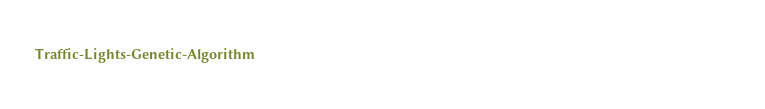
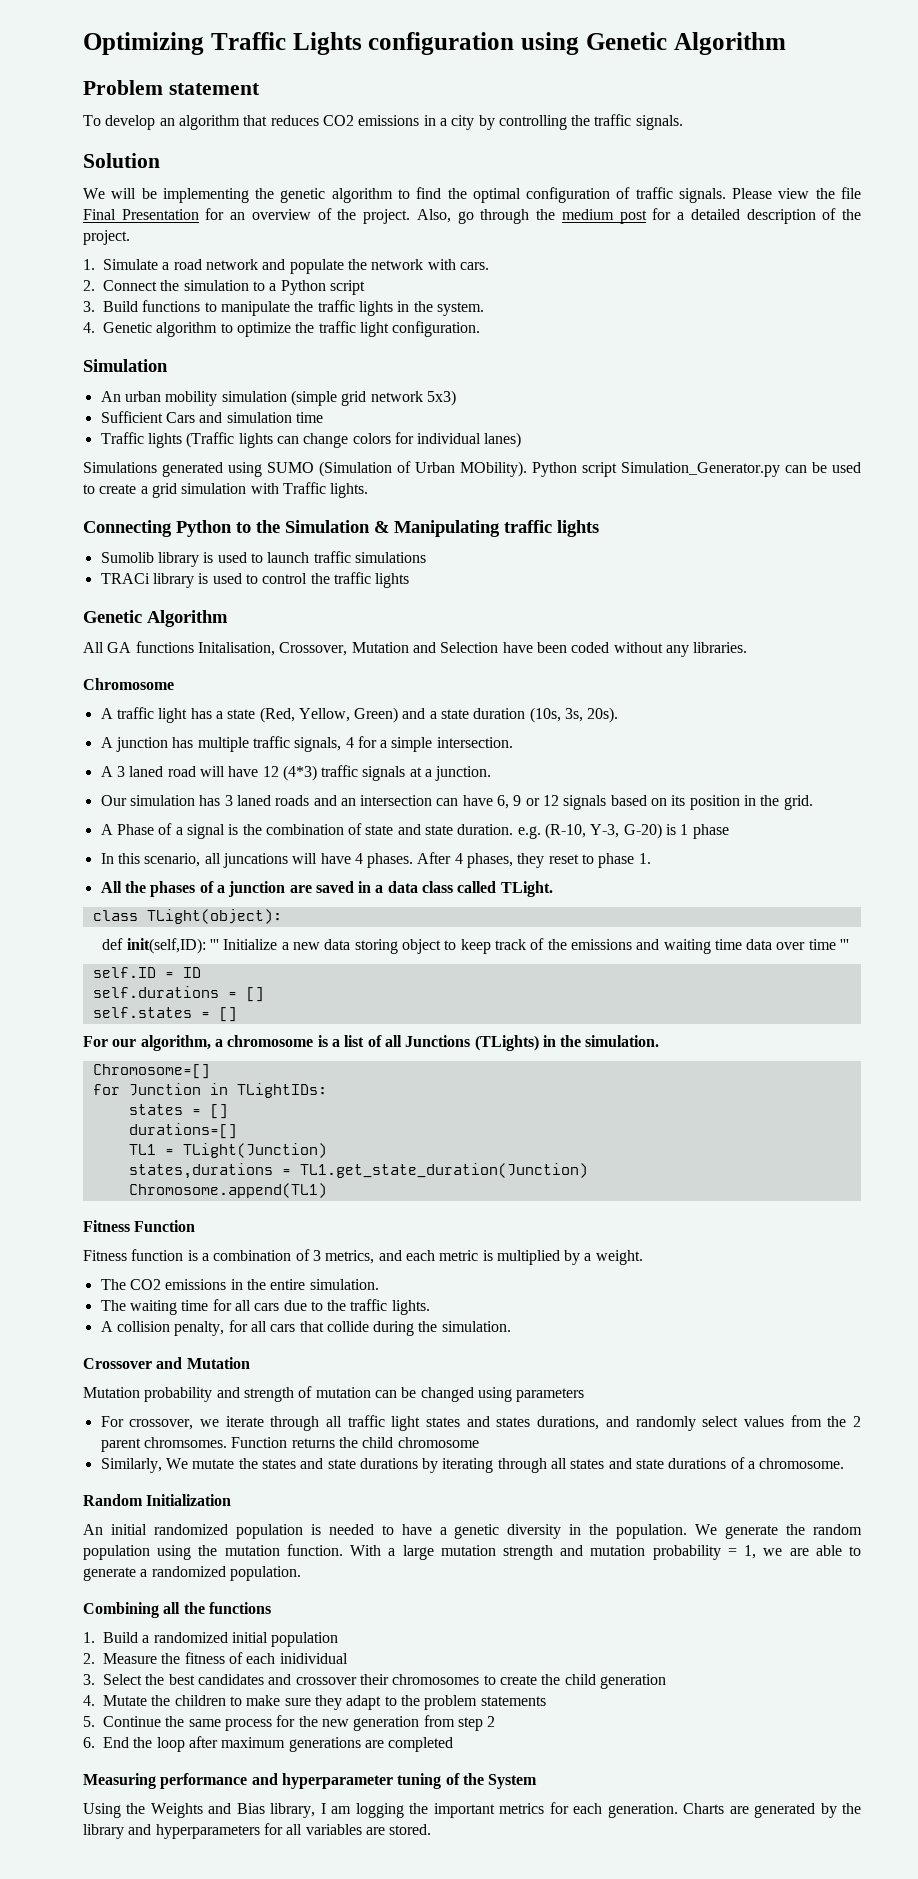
[35,48,255,63] Traffic-Lights-Genetic-Algorithm -> [83,32,786,55] [83,80,260,95] [83,114,683,130] [83,153,160,168] [83,187,862,203] [83,208,861,224] [83,230,130,245] [83,259,489,274] [83,280,365,295] [83,300,484,316] [83,321,481,337] [83,359,168,372] [100,390,456,406] [100,411,323,423] [100,432,522,448] [83,461,861,477] [83,482,369,498] [83,520,599,537] [100,551,426,567] [100,572,410,588] [83,610,228,627] [83,641,748,657] [83,678,174,690] [100,707,619,723] [100,736,513,752] [100,765,492,781] [100,795,813,810] [100,823,729,839] [100,852,651,868] [100,881,553,897] [92,909,282,924] [102,938,850,954] [92,967,201,978] [92,986,264,1002] [92,1007,237,1022] [83,1035,660,1051] [92,1064,210,1079] [92,1083,327,1098] [128,1104,228,1119] [128,1123,237,1139] [128,1143,327,1158] [128,1163,588,1179] [128,1183,327,1198] [83,1220,196,1232] [83,1249,643,1265] [100,1279,379,1290] [100,1299,430,1315] [100,1320,511,1336] [83,1357,250,1369] [83,1386,585,1402] [100,1415,861,1431] [100,1437,479,1452] [100,1457,845,1473] [83,1494,232,1506] [83,1524,863,1539] [83,1544,861,1560] [83,1566,301,1581] [83,1602,271,1618] [83,1632,339,1647] [83,1652,348,1664] [83,1674,666,1689] [83,1695,546,1710] [83,1715,496,1731] [83,1736,454,1752] [83,1773,538,1789] [83,1802,862,1818] [83,1823,432,1839] Optimizing Traffic Lights configuration using Genetic Algorithm // Problem statement // To develop an algorithm that reduces CO2 emissions in a city by controlling the traffic signals. // Solution // We will be implementing the genetic algorithm to find the optimal configuration of traffic signals. Please view the file Final Presentation for an overview of the project. Also, go through the medium post for a detailed description of the project. // 1. Simulate a road network and populate the network with cars. // 2. Connect the simulation to a Python script // 3. Build functions to manipulate the traffic lights in the system. // 4. Genetic algorithm to optimize the traffic light configuration. // Simulation // An urban mobility simulation (simple grid network 5x3) // Sufficient Cars and simulation time // Traffic lights (Traffic lights can change colors for individual lanes) // Simulations generated using SUMO (Simulation of Urban MObility). Python script Simulation_Generator.py can be used to create a grid simulation with Traffic lights. // Connecting Python to the Simulation & Manipulating traffic lights // Sumolib library is used to launch traffic simulations // TRACi library is used to control the traffic lights // Genetic Algorithm // All GA functions Initalisation, Crossover, Mutation and Selection have been coded without any libraries. // Chromosome // A traffic light has a state (Red, Yellow, Green) and a state duration (10s, 3s, 20s). // A junction has multiple traffic signals, 4 for a simple intersection. // A 3 laned road will have 12 (4*3) traffic signals at a junction. // Our simulation has 3 laned roads and an intersection can have 6, 9 or 12 signals based on its position in the grid. // A Phase of a signal is the combination of state and state duration. e.g. (R-10, Y-3, G-20) is 1 phase // In this scenario, all juncations will have 4 phases. After 4 phases, they reset to phase 1. // All the phases of a junction are saved in a data class called TLight. // class TLight(object): // def init(self,ID): ''' Initialize a new data storing object to keep track of the emissions and waiting time data over time ''' // self.ID = ID // self.durations = [] // self.states = [] // For our algorithm, a chromosome is a list of all Junctions (TLights) in the simulation. // Chromosome=[] // for Junction in TLightIDs: // states = [] // durations=[] // TL1 = TLight(Junction) // states,durations = TL1.get_state_duration(Junction) // Chromosome.append(TL1) // Fitness Function // Fitness function is a combination of 3 metrics, and each metric is multiplied by a weight. // The CO2 emissions in the entire simulation. // The waiting time for all cars due to the traffic lights. // A collision penalty, for all cars that collide during the simulation. // Crossover and Mutation // Mutation probability and strength of mutation can be changed using parameters // For crossover, we iterate through all traffic light states and states durations, and randomly select values from the 2 parent chromsomes. Function returns the child chromosome // Similarly, We mutate the states and state durations by iterating through all states and state durations of a chromosome. // Random Initialization // An initial randomized population is needed to have a genetic diversity in the population. We generate the random population using the mutation function. With a large mutation strength and mutation probability = 1, we are able to generate a randomized population. // Combining all the functions // 1. Build a randomized initial population // 2. Measure the fitness of each inidividual // 3. Select the best candidates and crossover their chromosomes to create the child generation // 4. Mutate the children to make sure they adapt to the problem statements // 5. Continue the same process for the new generation from step 2 // 6. End the loop after maximum generations are completed // Measuring performance and hyperparameter tuning of the System // Using the Weights and Bias library, I am logging the important metrics for each generation. Charts are generated by the library and hyperparameters for all variables are stored.

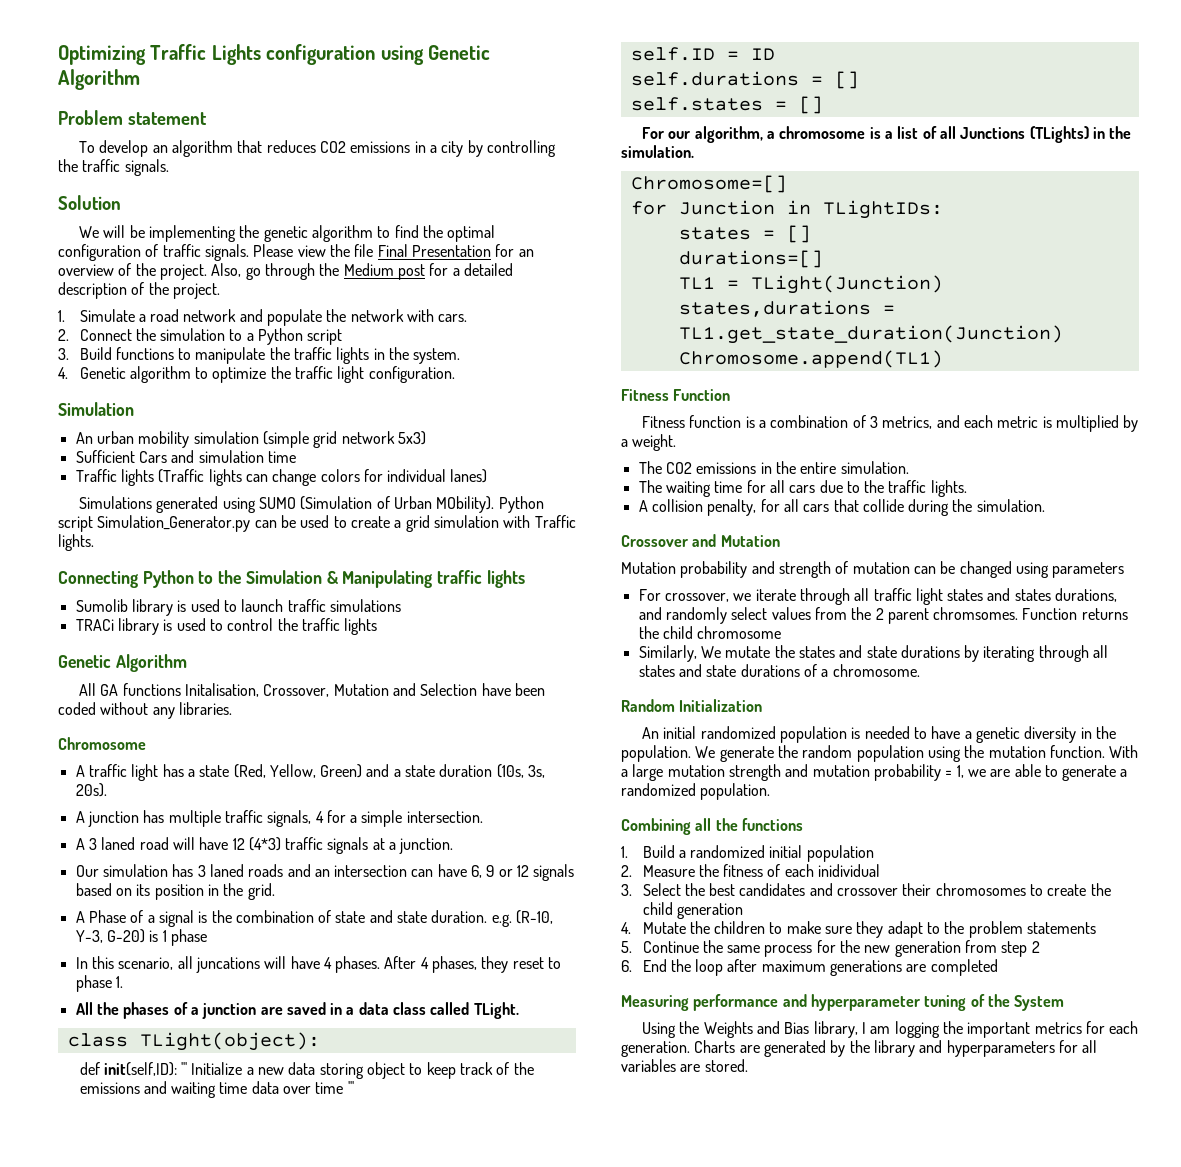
[561,209,614,220] medium -> [343,263,394,276] Medium

